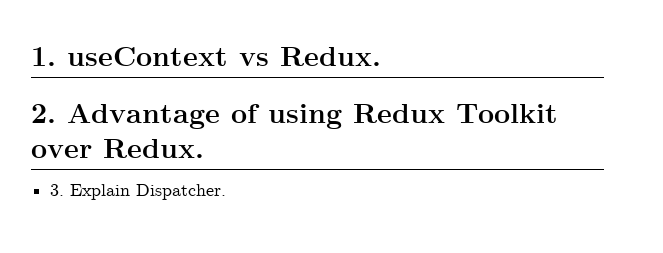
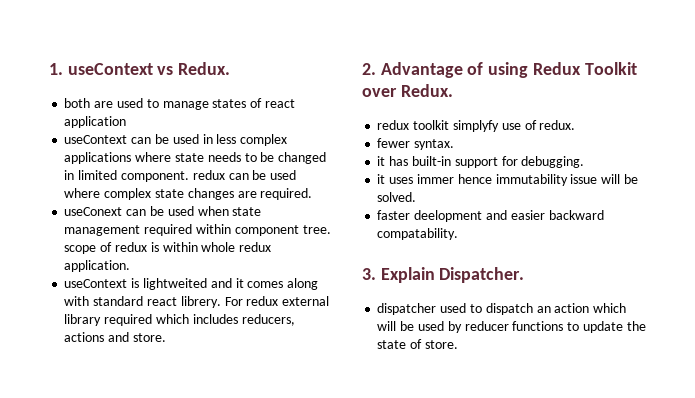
(381, 56) none -> [64,98,295,110] [64,116,127,128] [64,134,288,146] [64,152,327,164] [64,170,297,182] [64,188,313,200] [64,206,262,216] [64,224,331,236] [64,242,272,254] [64,260,131,272] [64,278,319,290] [64,296,330,308] [64,314,295,326] [64,332,166,342] // both are used to manage states of react application // useContext can be used in less complex applications where state needs to be changed in limited component. redux can be used where complex state changes are required. // useConext can be used when state management required within component tree. scope of redux is within whole redux application. // useContext is lightweited and it comes along with standard react librery. For redux external library required which includes reducers, actions and store.
[50,184,227,200] 3. Explain Dispatcher. -> [377,120,576,132] [377,138,455,150] [377,156,585,168] [377,174,638,186] [377,192,417,202] [377,210,604,222] [377,228,459,240] [362,267,525,283] [377,303,627,315] [377,321,646,333] [377,339,458,349] redux toolkit simplyfy use of redux. // fewer syntax. // it has built-in support for debugging. // it uses immer hence immutability issue will be solved. // faster deelopment and easier backward compatability. // 3. Explain Dispatcher. // dispatcher used to dispatch an action which will be used by reducer functions to update the state of store.

